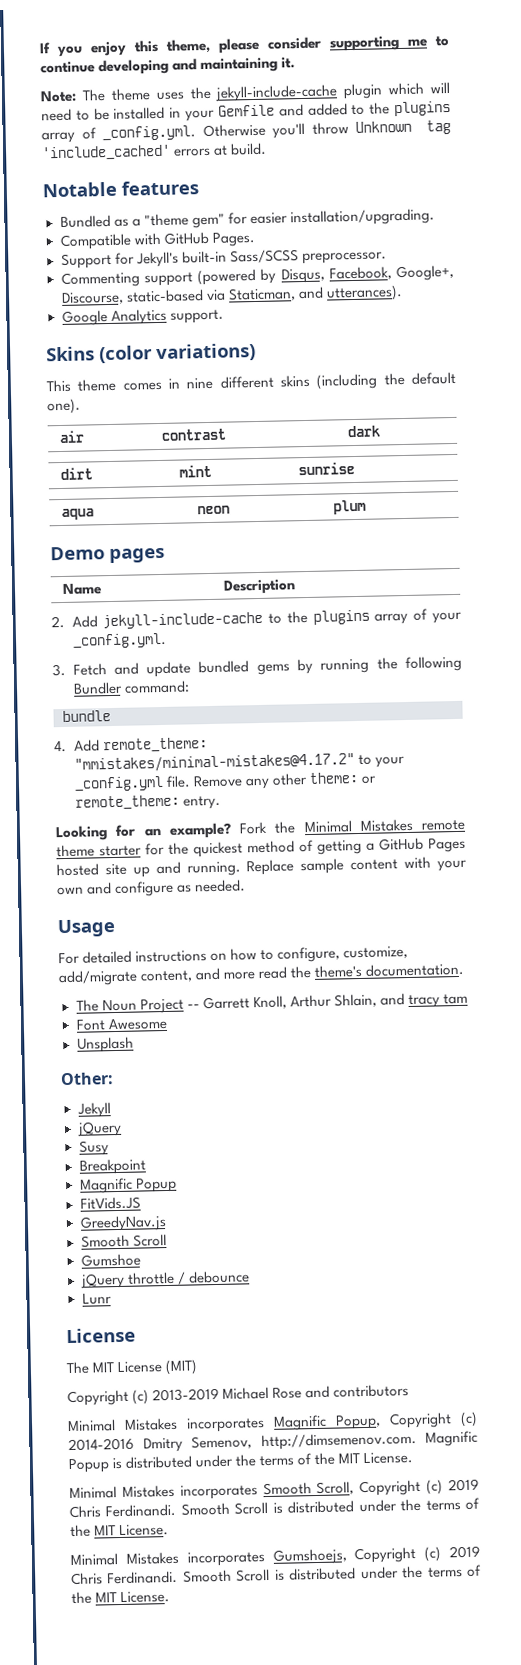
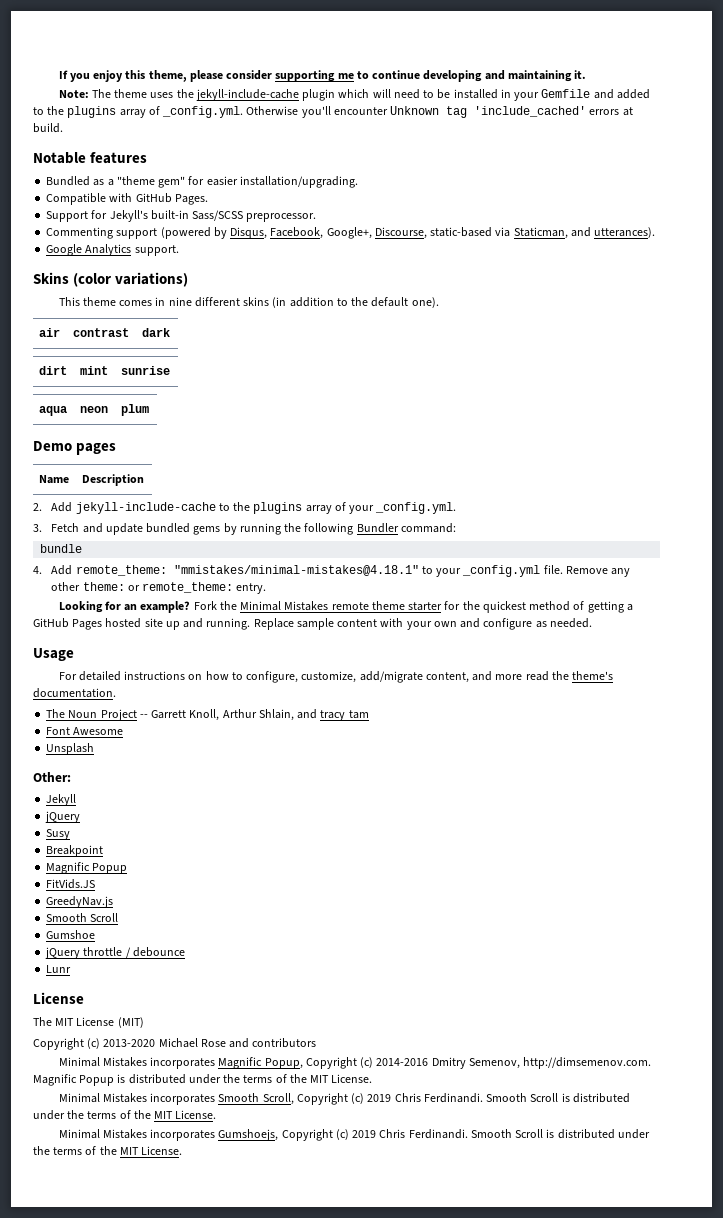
[311,122,349,135] throw -> [333,107,388,115] encounter
[316,373,378,390] (including -> [272,297,348,308] (in addition to
[73,753,355,773] "mmistakes/minimal-mistakes@4.17.2" -> [173,565,419,576] "mmistakes/minimal-mistakes@4.18.1"
[152,1387,220,1402] 2013-2019 -> [103,1039,156,1047] 2013-2020

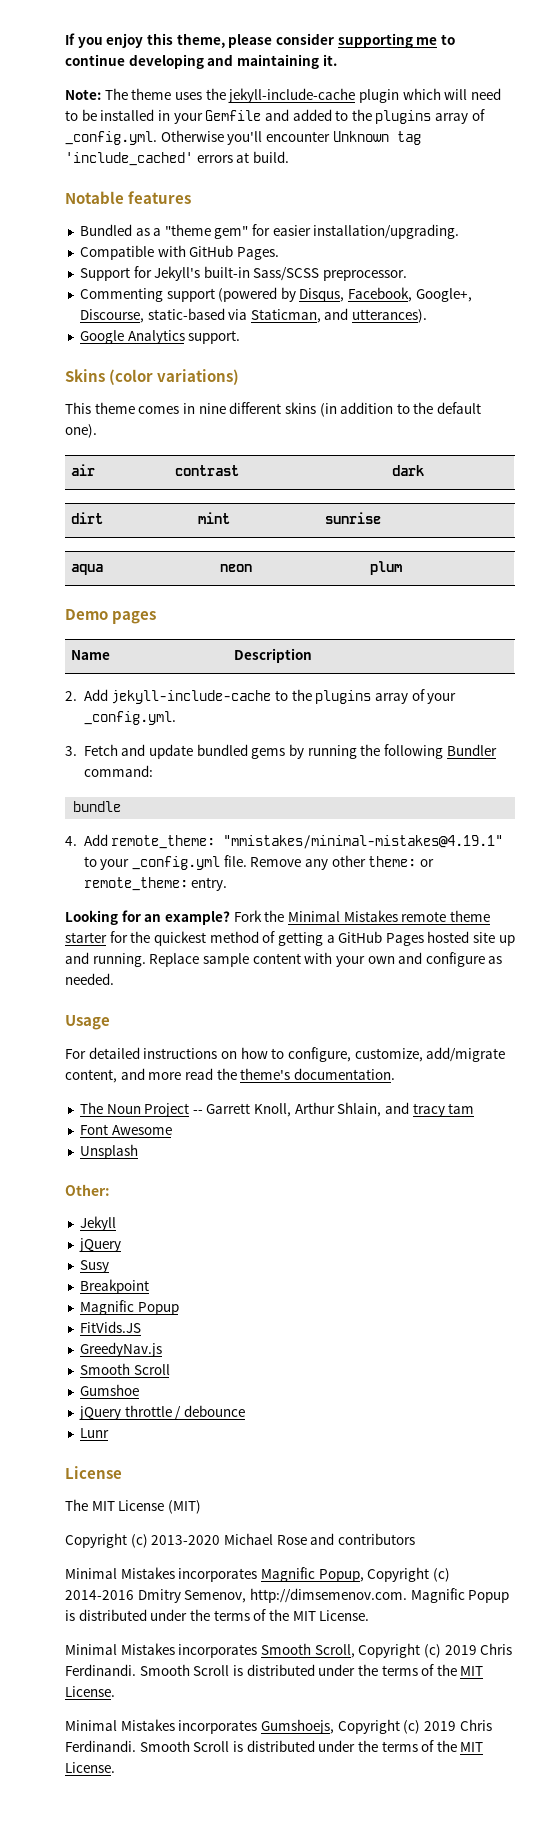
[173,565,419,576] "mmistakes/minimal-mistakes@4.18.1" -> [223,835,504,849] "mmistakes/minimal-mistakes@4.19.1"

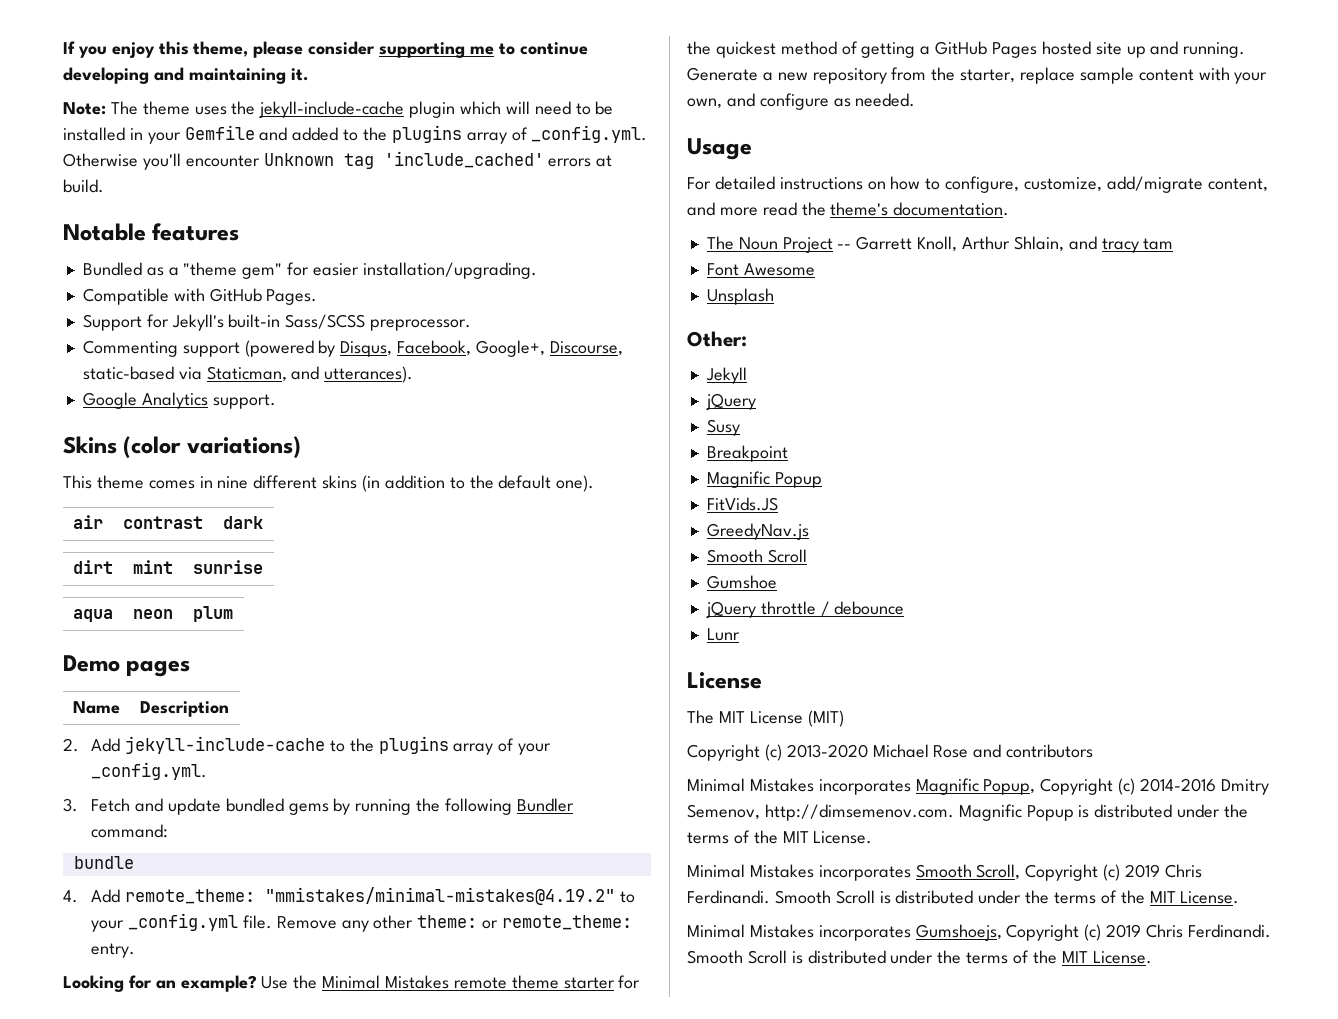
[223,835,504,849] "mmistakes/minimal-mistakes@4.19.1" -> [264,887,615,905] "mmistakes/minimal-mistakes@4.19.2"
[233,910,262,922] Fork -> [261,976,289,989] Use
[149,953,200,967] Replace -> [687,67,1076,84] Generate a new repository from the starter, replace
[367,956,395,964] own -> [687,98,722,109] own,

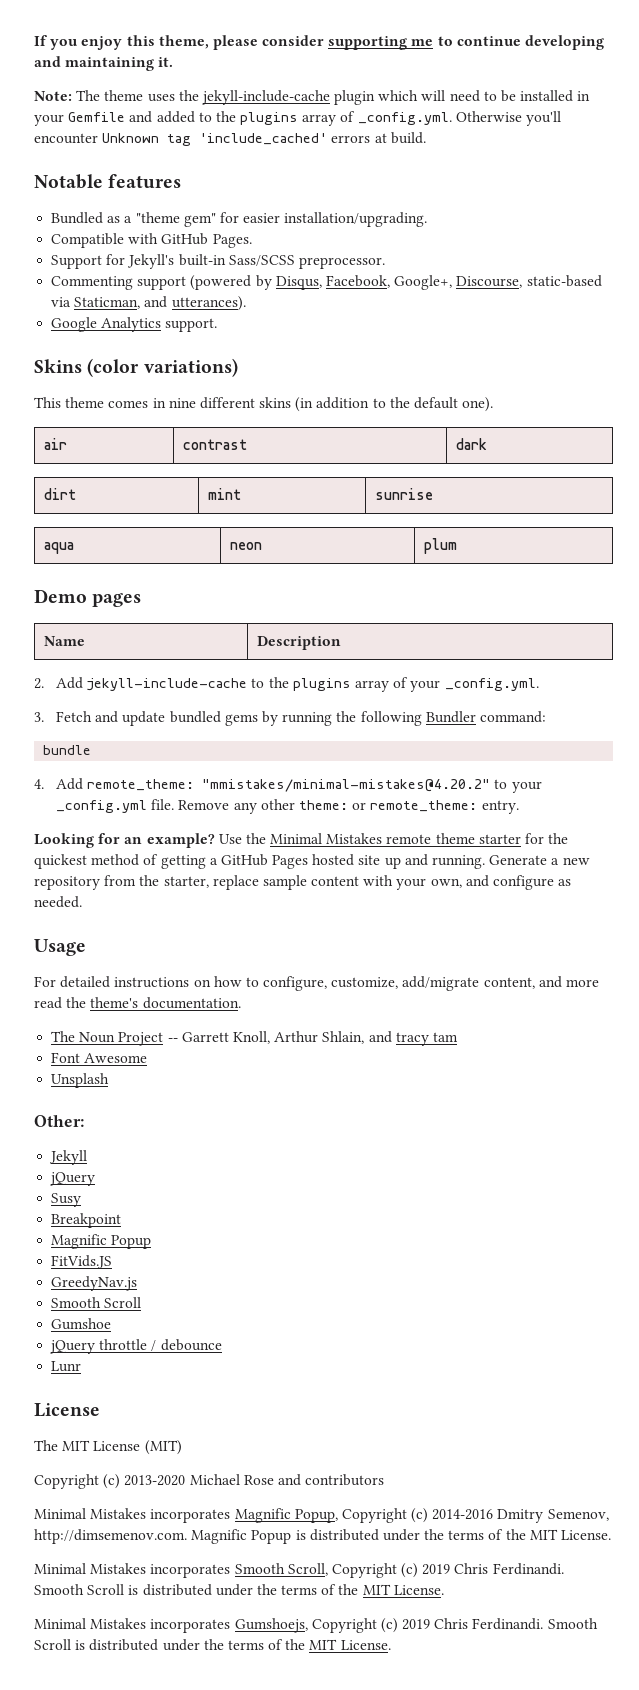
[264,887,615,905] "mmistakes/minimal-mistakes@4.19.2" -> [202,779,491,792] "mmistakes/minimal-mistakes@4.20.2"

